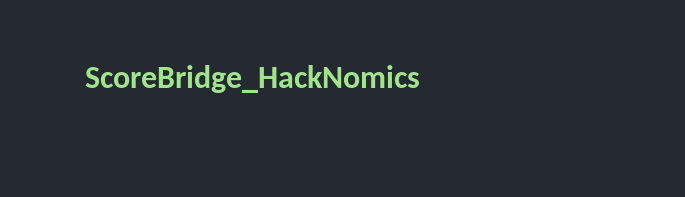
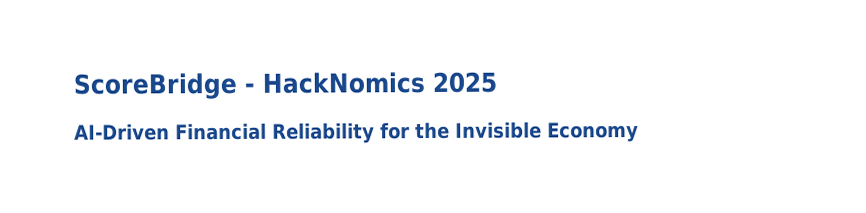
[85,65,420,93] ScoreBridge_HackNomics -> [73,71,497,100] [74,121,639,144] ScoreBridge - HackNomics 2025 // AI-Driven Financial Reliability for the Invisible Economy

